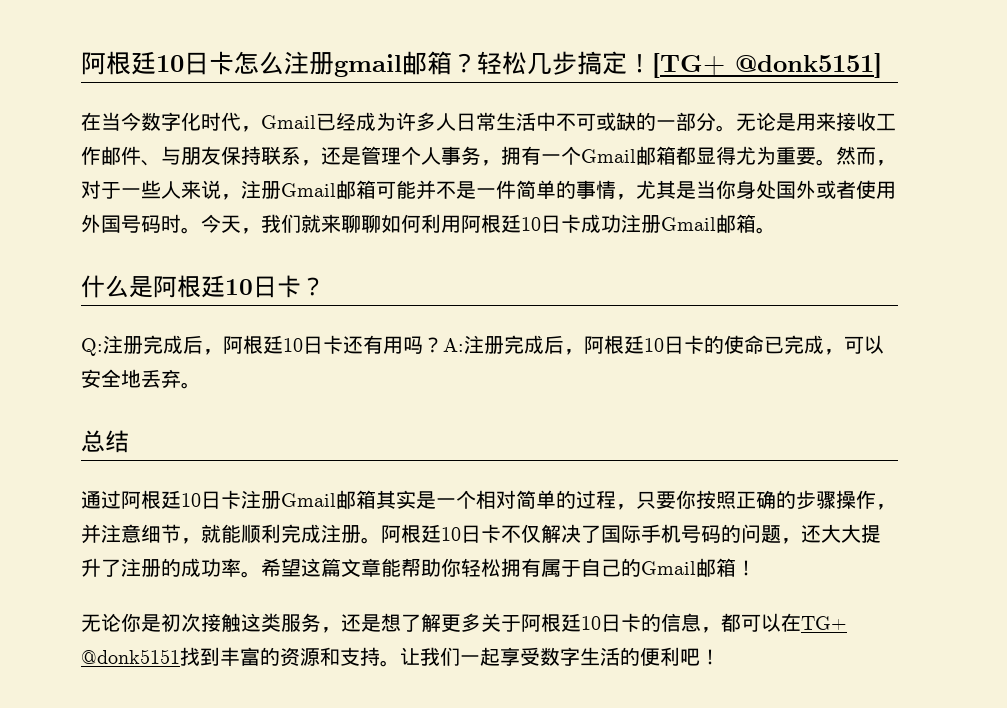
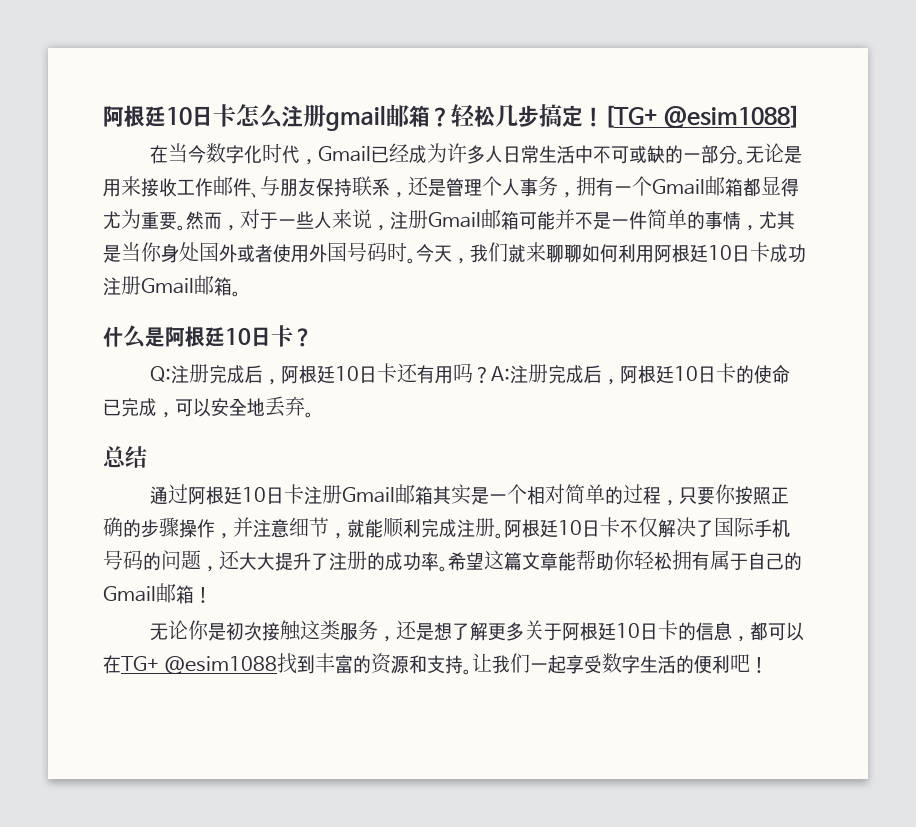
[735,53,882,78] @donk5151] -> [663,105,801,128] @esim1088]
[81,649,180,664] @donk5151 -> [164,656,278,674] @esim1088

